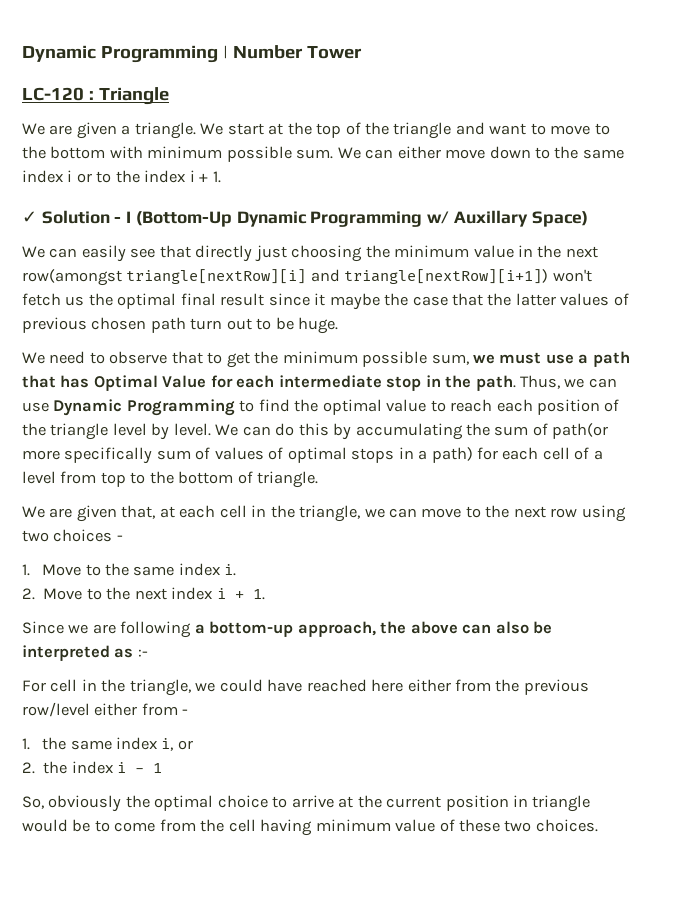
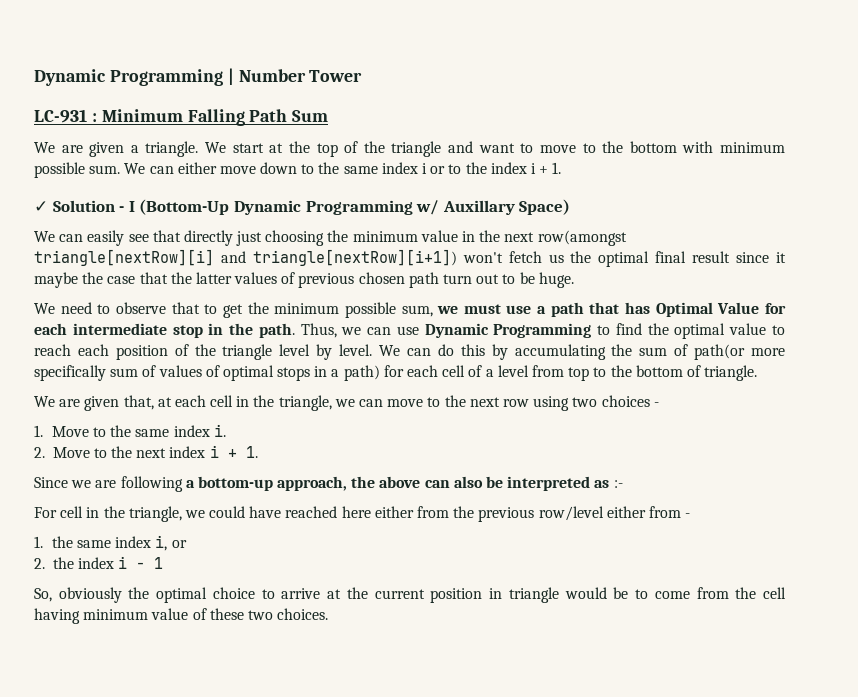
[22,87,169,105] LC-120 : Triangle -> [34,109,329,126] LC-931 : Minimum Falling Path Sum

